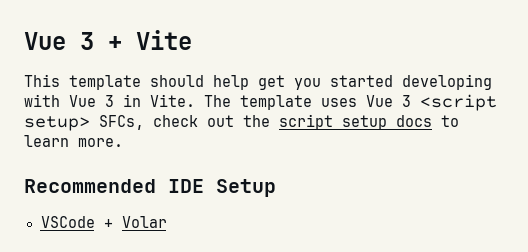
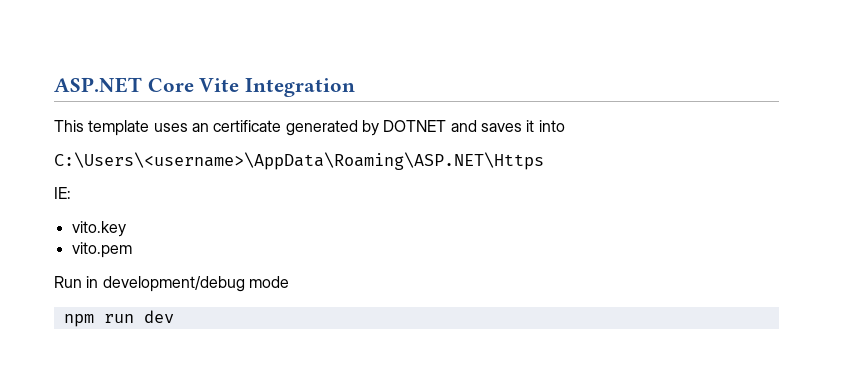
[24,32,122,50] Vue 3 + -> [54,77,194,93] ASP.NET Core
(192, 40) none -> [245,78,356,97] Integration
[150,74,492,90] [24,94,497,111] [24,114,459,131] [24,135,123,147] [24,179,276,197] [40,216,167,228] should help get you started developing with Vue 3 in Vite. The template uses Vue 3 <script setup> SFCs, check out the script setup docs to learn more. // Recommended IDE Setup // VSCode + Volar -> [153,120,565,136] [54,152,544,170] [54,187,71,199] [71,221,126,237] [71,242,132,258] [54,276,289,292] [63,310,174,327] uses an certificate generated by DOTNET and saves it into // C:\Users\<username>\AppData\Roaming\ASP.NET\Https // IE: // vito.key // vito.pem // Run in development/debug mode // npm run dev

